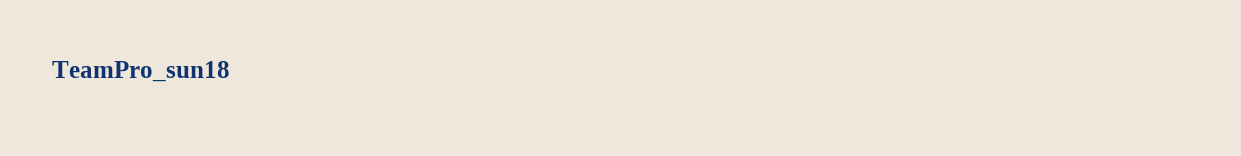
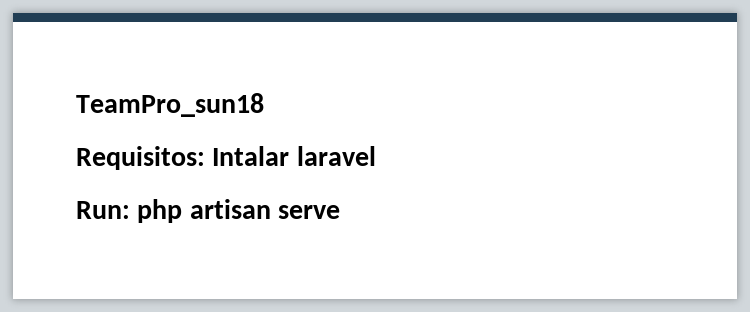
(230, 71) none -> [76,146,376,170] [76,199,341,223] // Requisitos: Intalar laravel // Run: php artisan serve

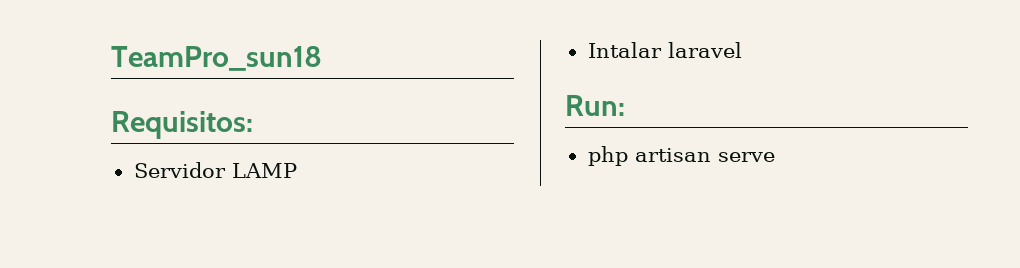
(205, 158) none -> [133,162,297,178] // Servidor LAMP //
(130, 210) none -> (625, 105) //

